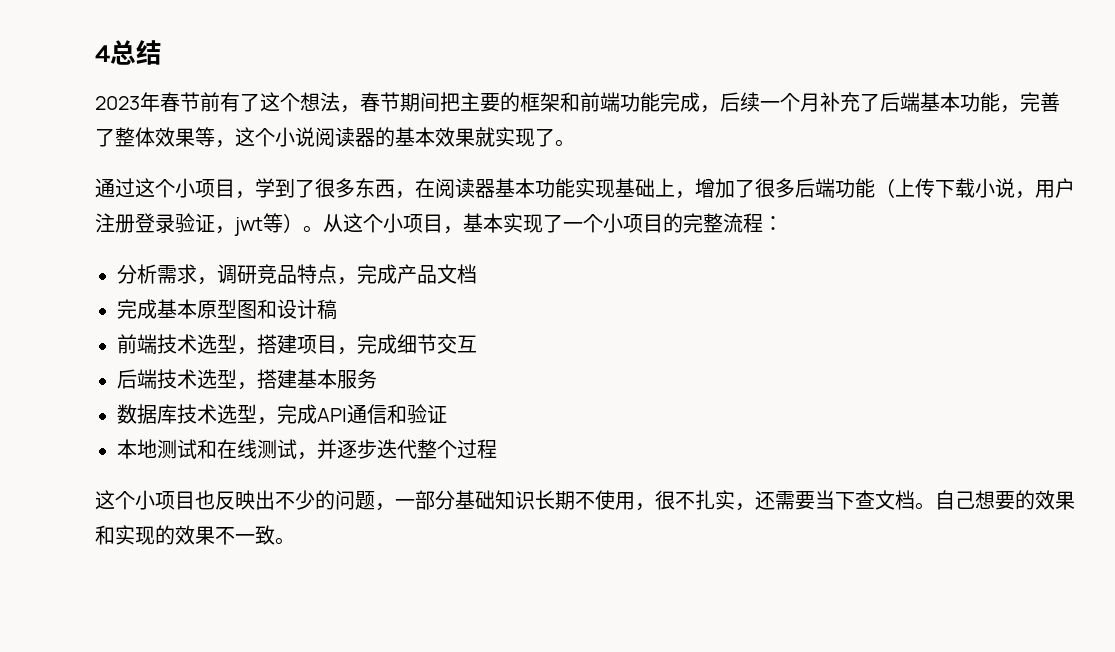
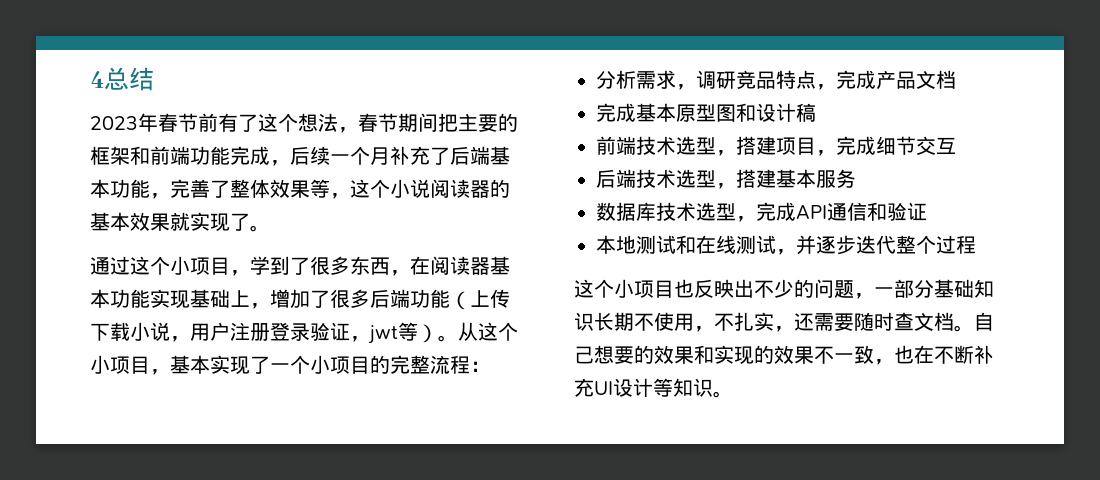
[655,490,675,510] 很 -> (714, 329) none
[815,490,855,510] 当下 -> [854,312,894,331] 随时
(275, 535) none -> [874,345,994,365] [574,378,713,397] ，也在不断补充UI设计等知识

